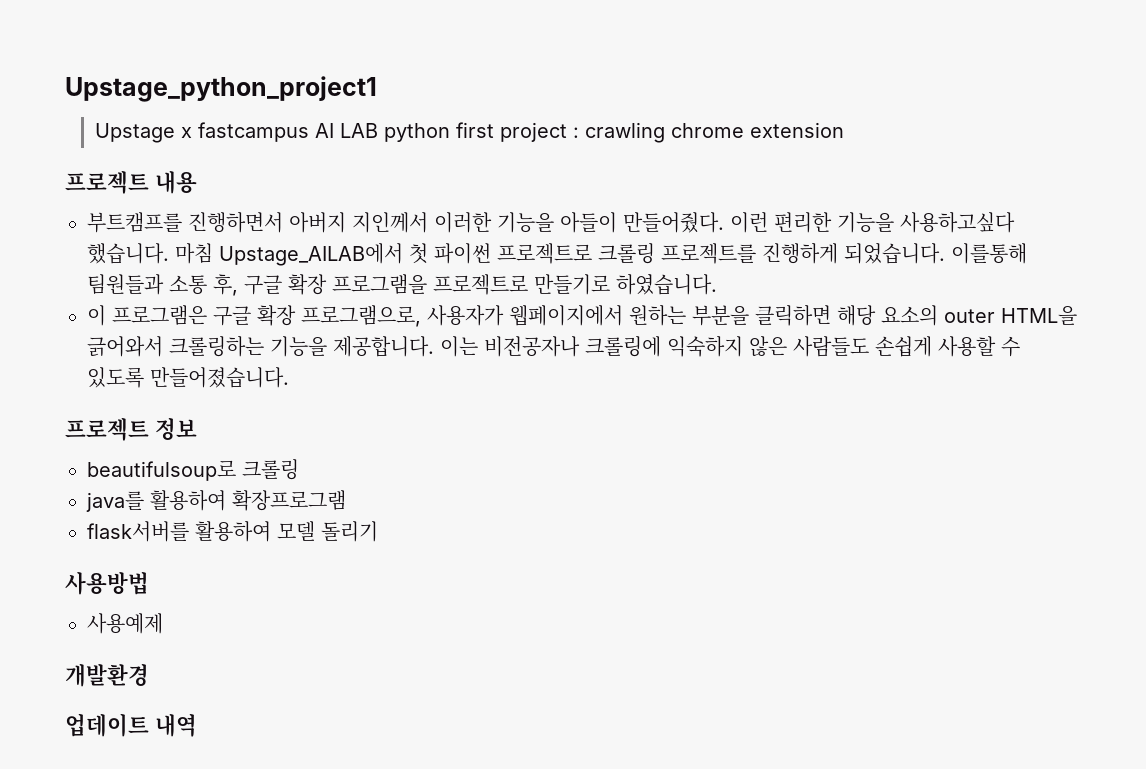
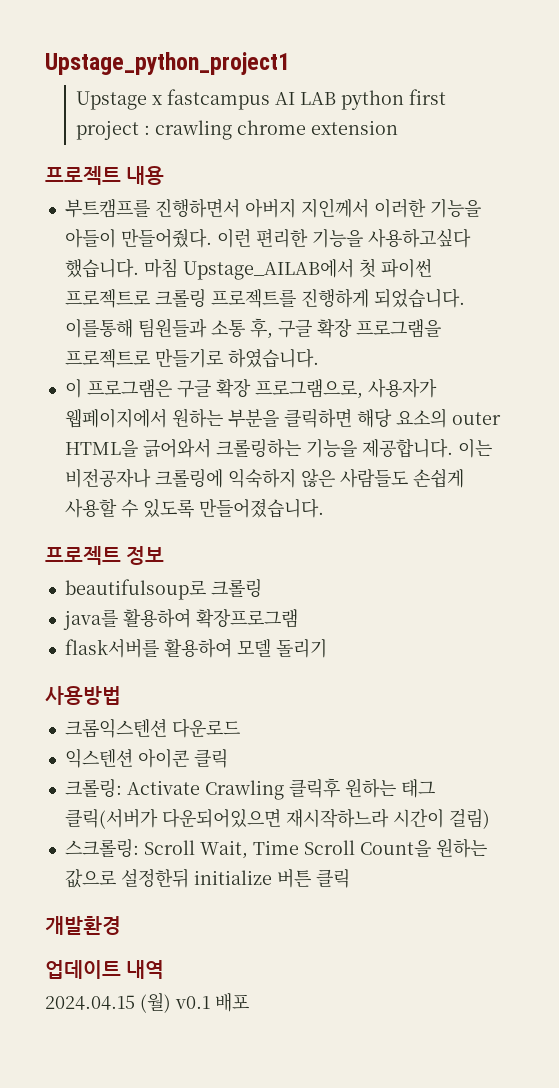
[87,613,163,634] 사용예제 -> [64,718,240,738] [64,749,228,768] [64,778,435,800] [64,808,490,829] [64,838,487,859] [64,868,350,888] 크롬익스텐션 다운로드 // 익스텐션 아이콘 클릭 // 크롤링: Activate Crawling 클릭후 원하는 태그 클릭(서버가 다운되어있으면 재시작하느라 시간이 걸림) // 스크롤링: Scroll Wait, Time Scroll Count을 원하는 값으로 설정한뒤 initialize 버튼 클릭
(197, 725) none -> [45,993,249,1013] // 2024.04.15 (월) v0.1 배포

